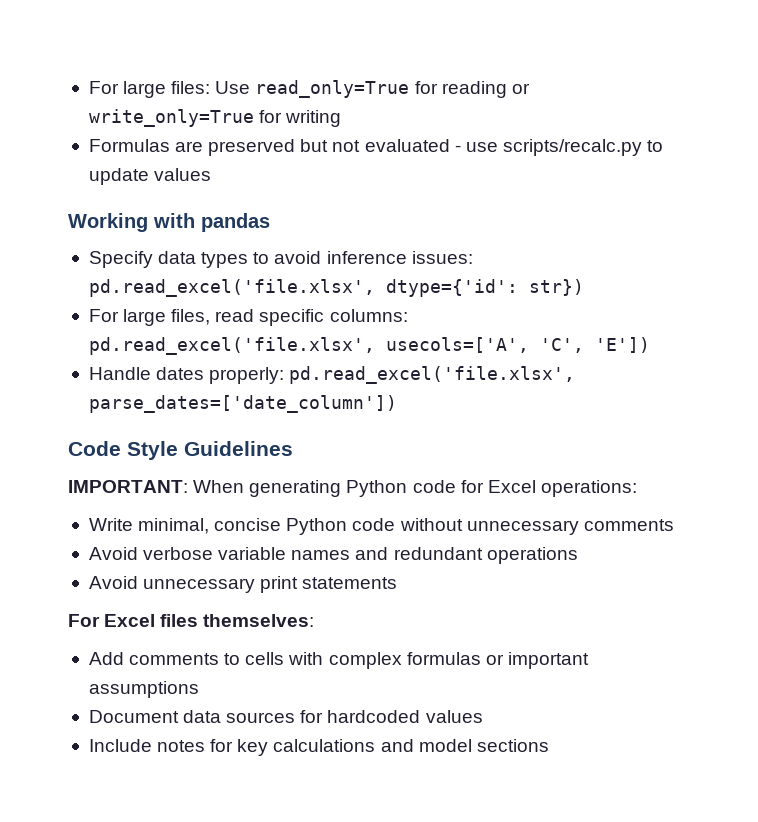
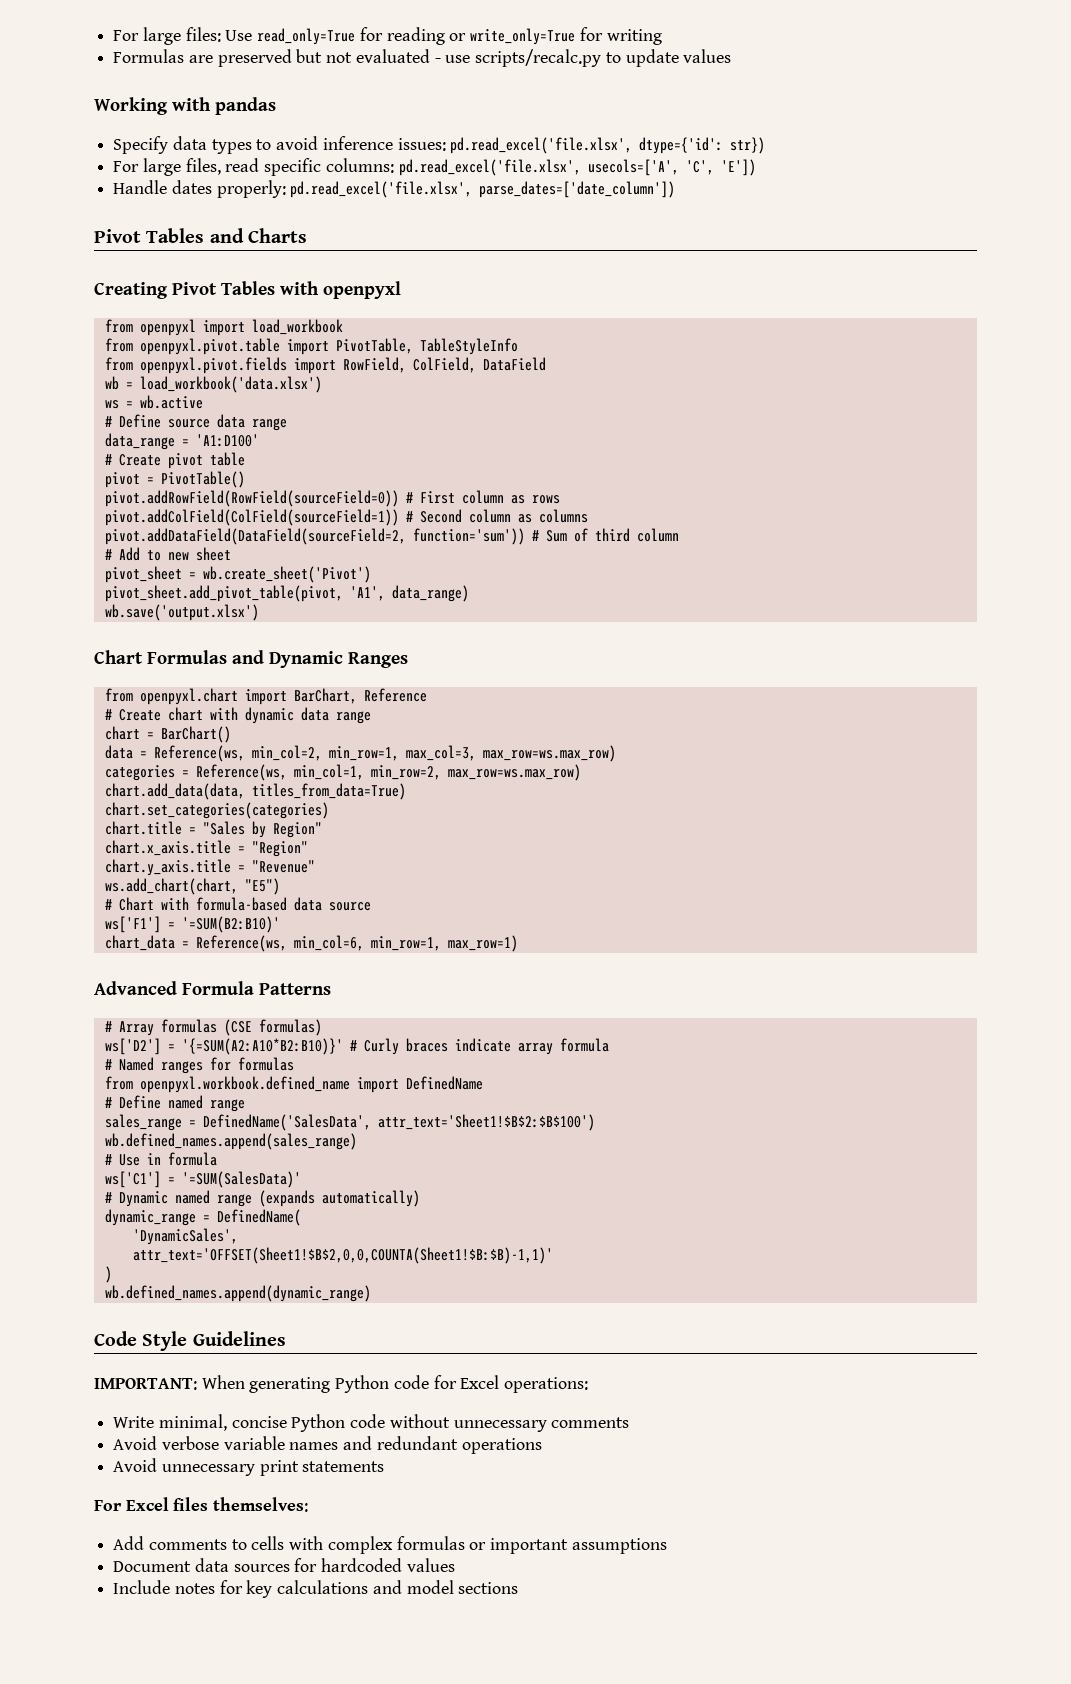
(397, 404) none -> [94,228,307,243] [94,281,401,299] [104,319,343,336] [104,338,518,355] [104,357,546,374] [104,376,322,393] [104,395,203,409] [104,414,287,431] [104,433,259,450] [104,452,245,469] [104,471,245,488] [104,490,560,507] [104,509,588,526] [104,528,679,545] [104,547,231,561] [104,566,371,583] [104,585,469,602] [104,604,259,621] [94,650,408,668] [104,688,427,705] [104,707,371,724] [104,726,231,743] [104,745,616,762] [104,764,581,781] [104,783,406,800] [104,802,329,819] [104,821,322,838] [104,840,308,857] [104,859,315,876] [104,878,280,895] [104,897,371,911] [104,916,280,933] [104,935,518,952] [94,981,331,995] [104,1019,322,1036] [104,1038,609,1055] [104,1057,294,1074] [104,1076,483,1093] [104,1095,245,1112] [104,1114,595,1131] [104,1133,357,1150] [104,1152,217,1166] [104,1171,301,1188] [104,1190,420,1207] [104,1209,301,1226] [132,1228,238,1245] [132,1247,553,1264] [104,1266,112,1283] [104,1285,371,1302] // Pivot Tables and Charts // Creating Pivot Tables with openpyxl // from openpyxl import load_workbook // from openpyxl.pivot.table import PivotTable, TableStyleInfo // from openpyxl.pivot.fields import RowField, ColField, DataField // wb = load_workbook('data.xlsx') // ws = wb.active // # Define source data range // data_range = 'A1:D100' // # Create pivot table // pivot = PivotTable() // pivot.addRowField(RowField(sourceField=0)) # First column as rows // pivot.addColField(ColField(sourceField=1)) # Second column as columns // pivot.addDataField(DataField(sourceField=2, function='sum')) # Sum of third column // # Add to new sheet // pivot_sheet = wb.create_sheet('Pivot') // pivot_sheet.add_pivot_table(pivot, 'A1', data_range) // wb.save('output.xlsx') // Chart Formulas and Dynamic Ranges // from openpyxl.chart import BarChart, Reference // # Create chart with dynamic data range // chart = BarChart() // data = Reference(ws, min_col=2, min_row=1, max_col=3, max_row=ws.max_row) // categories = Reference(ws, min_col=1, min_row=2, max_row=ws.max_row) // chart.add_data(data, titles_from_data=True) // chart.set_categories(categories) // chart.title = "Sales by Region" // chart.x_axis.title = "Region" // chart.y_axis.title = "Revenue" // ws.add_chart(chart, "E5") // # Chart with formula-based data source // ws['F1'] = '=SUM(B2:B10)' // chart_data = Reference(ws, min_col=6, min_row=1, max_row=1) // Advanced Formula Patterns // # Array formulas (CSE formulas) // ws['D2'] = '{=SUM(A2:A10*B2:B10)}' # Curly braces indicate array formula // # Named ranges for formulas // from openpyxl.workbook.defined_name import DefinedName // # Define named range // sales_range = DefinedName('SalesData', attr_text='Sheet1!$B$2:$B$100') // wb.defined_names.append(sales_range) // # Use in formula // ws['C1'] = '=SUM(SalesData)' // # Dynamic named range (expands automatically) // dynamic_range = DefinedName( // 'DynamicSales', // attr_text='OFFSET(Sheet1!$B$2,0,0,COUNTA(Sheet1!$B:$B)-1,1)' // ) // wb.defined_names.append(dynamic_range)

